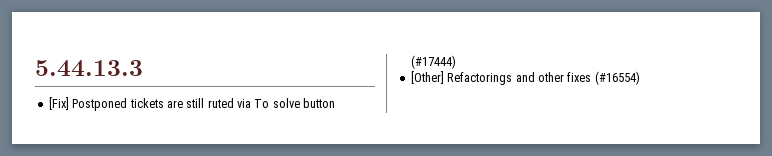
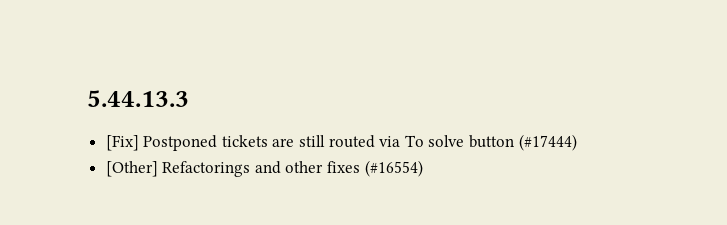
[207,98,234,108] ruted -> [328,135,375,148] routed

